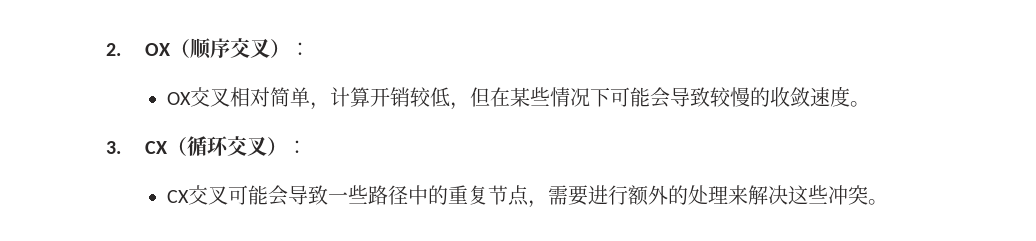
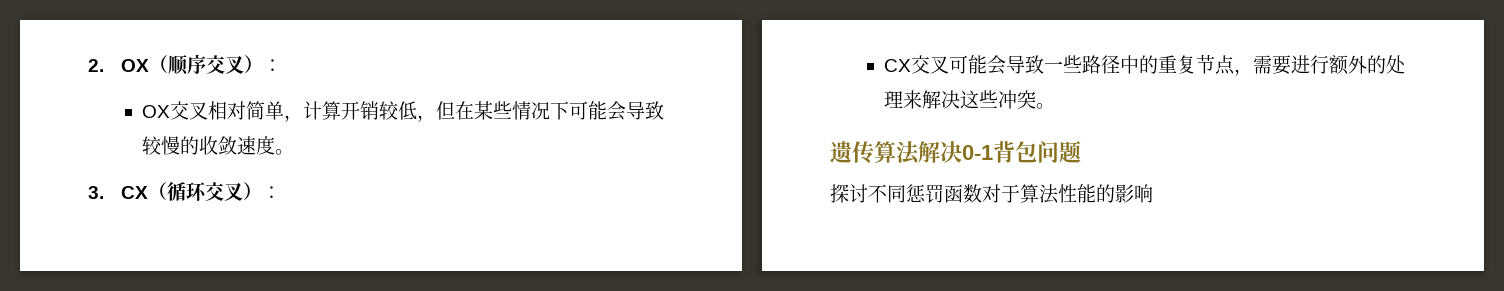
(889, 202) none -> [830,140,1081,165] [830,184,1153,204] // 遗传算法解决0-1背包问题 // 探讨不同惩罚函数对于算法性能的影响

